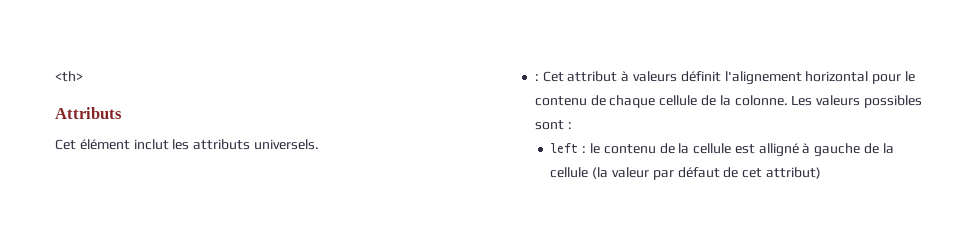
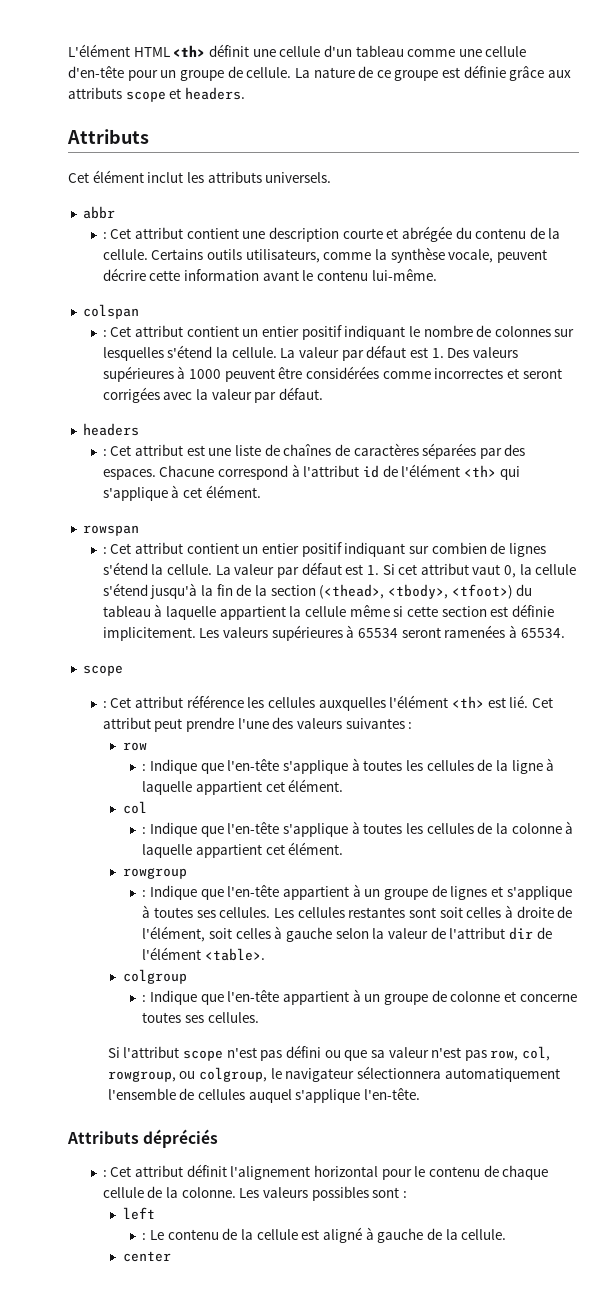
[55,71,83,82] <th> -> [68,44,527,57] [68,65,572,81] [68,87,245,102] L'élément HTML <th> définit une cellule d'un tableau comme une cellule d'en-tête pour un groupe de cellule. La nature de ce groupe est définie grâce aux attributs scope et headers.
[534,71,678,82] // : Cet attribut à valeurs -> [82,206,115,219] [102,226,561,242] [102,247,547,263] [102,268,437,281] [82,304,139,319] [102,325,575,340] [102,345,518,361] [102,366,562,382] [102,387,323,403] [82,423,139,436] [102,443,526,459] [102,464,520,480] [102,485,261,501] [82,525,139,536] [102,542,546,557] [102,562,577,578] [102,583,533,599] [102,604,554,620] [102,625,565,641] [82,665,123,676] [102,695,553,711] [102,717,413,732] [122,742,147,751] [142,758,555,774] [142,779,344,795] [122,801,147,814] [142,821,574,837] [142,842,344,858] [122,868,187,879] [142,884,572,900] [142,905,573,918] [142,926,552,942] [142,947,266,961] [122,969,187,984] [142,989,577,1005] [142,1012,259,1023] [107,1045,551,1061] [107,1066,560,1082] [107,1088,420,1103] [67,1129,219,1148] [102,1165,184,1177] // abbr // : Cet attribut contient une description courte et abrégée du contenu de la cellule. Certains outils utilisateurs, comme la synthèse vocale, peuvent décrire cette information avant le contenu lui-même. // colspan // : Cet attribut contient un entier positif indiquant le nombre de colonnes sur lesquelles s'étend la cellule. La valeur par défaut est 1. Des valeurs supérieures à 1000 peuvent être considérées comme incorrectes et seront corrigées avec la valeur par défaut. // headers // : Cet attribut est une liste de chaînes de caractères séparées par des espaces. Chacune correspond à l'attribut id de l'élément <th> qui s'applique à cet élément. // rowspan // : Cet attribut contient un entier positif indiquant sur combien de lignes s'étend la cellule. La valeur par défaut est 1. Si cet attribut vaut 0, la cellule s'étend jusqu'à la fin de la section (<thead>, <tbody>, <tfoot>) du tableau à laquelle appartient la cellule même si cette section est définie implicitement. Les valeurs supérieures à 65534 seront ramenées à 65534. // scope // : Cet attribut référence les cellules auxquelles l'élément <th> est lié. Cet attribut peut prendre l'une des valeurs suivantes : // row // : Indique que l'en-tête s'applique à toutes les cellules de la ligne à laquelle appartient cet élément. // col // : Indique que l'en-tête s'applique à toutes les cellules de la colonne à laquelle appartient cet élément. // rowgroup // : Indique que l'en-tête appartient à un groupe de lignes et s'applique à toutes ses cellules. Les cellules restantes sont soit celles à droite de l'élément, soit celles à gauche selon la valeur de l'attribut dir de l'élément <table>. // colgroup // : Indique que l'en-tête appartient à un groupe de colonne et concerne toutes ses cellules. // Si l'attribut scope n'est pas défini ou que sa valeur n'est pas row, col, rowgroup, ou colgroup, le navigateur sélectionnera automatiquement l'ensemble de cellules auquel s'applique l'en-tête. // Attributs dépréciés // : Cet attribut
[582,143,600,154] : le -> [142,1230,165,1240] // : Le
[758,143,799,157] alligné -> [322,1227,362,1243] aligné
[550,167,821,180] cellule (la valeur par défaut de cet attribut) -> [461,1229,507,1240] [122,1251,171,1262] cellule. // center

